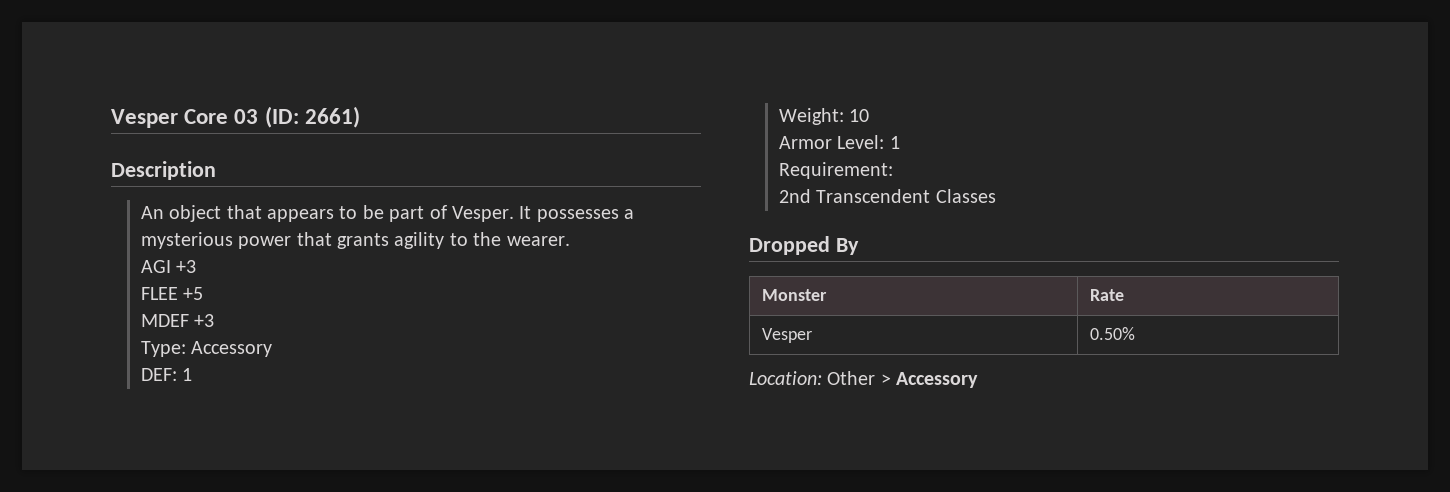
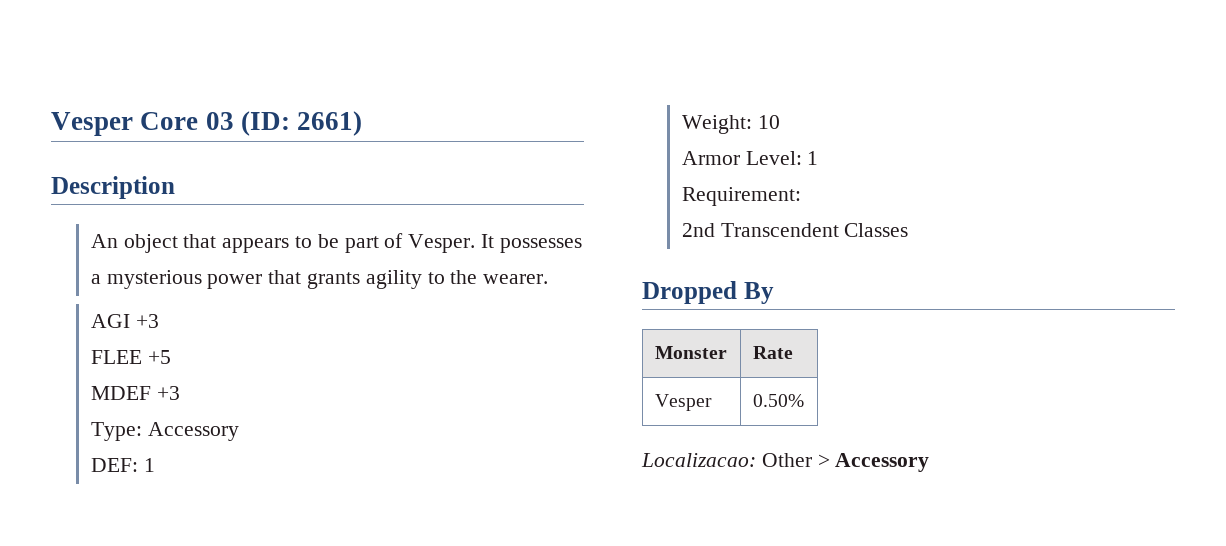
[749,371,822,385] Location: -> [641,453,756,467] Localizacao:

